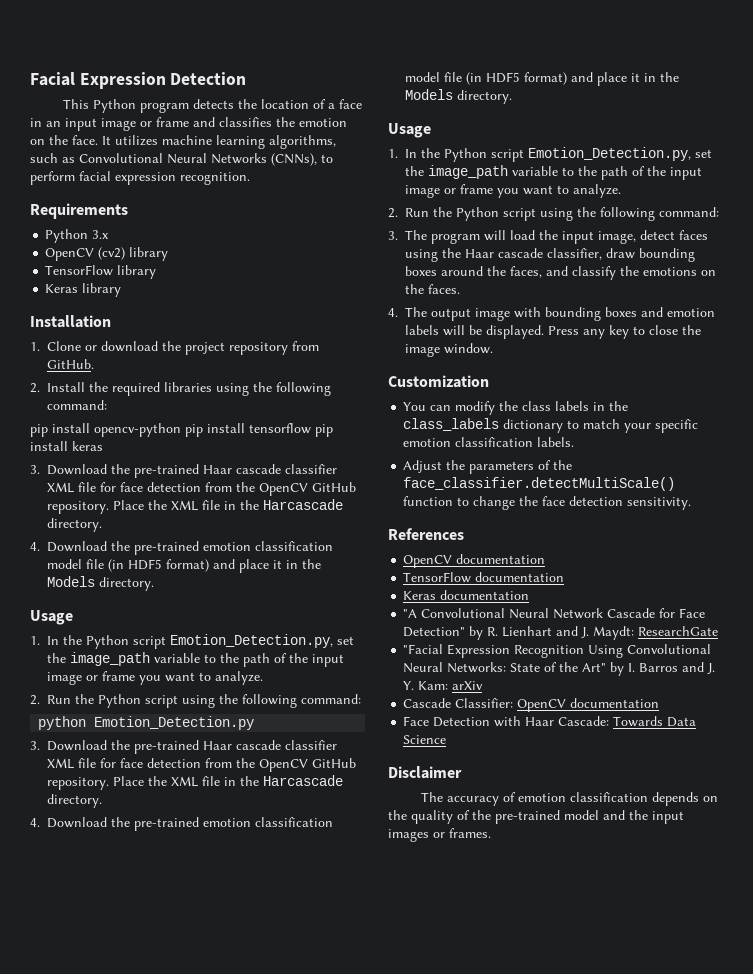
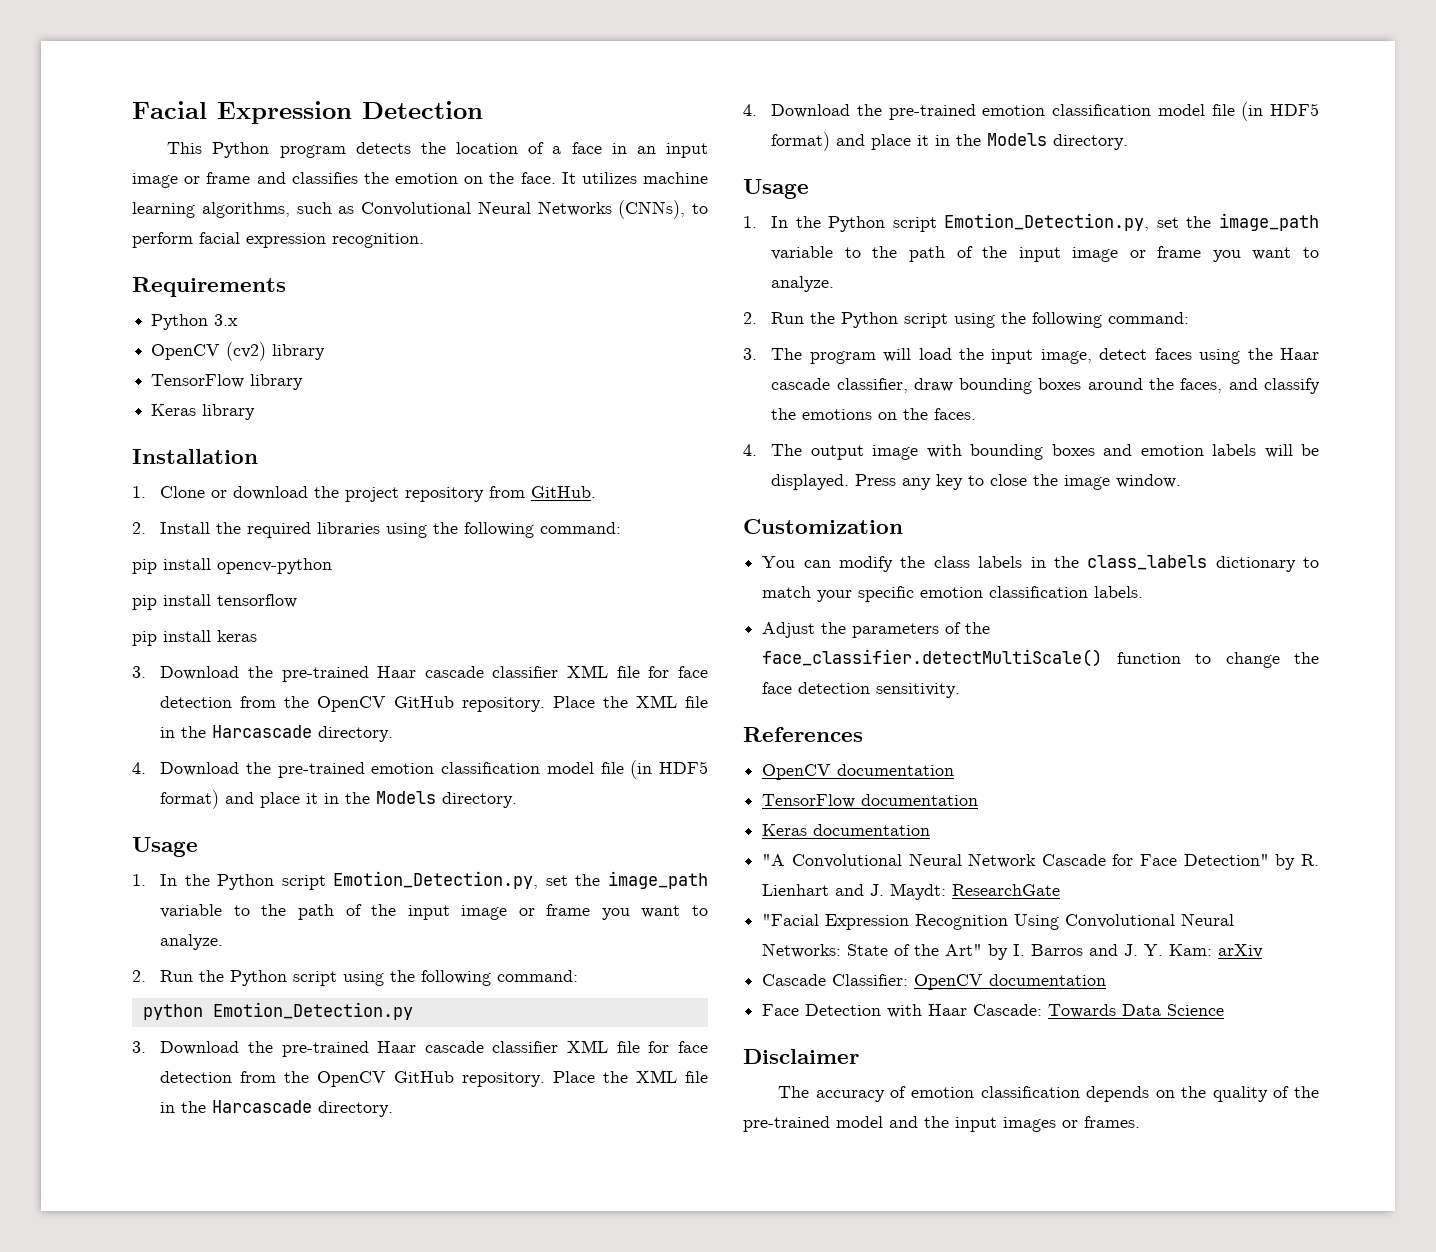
(181, 430) none -> (332, 566) //
(311, 428) none -> (297, 601) //

